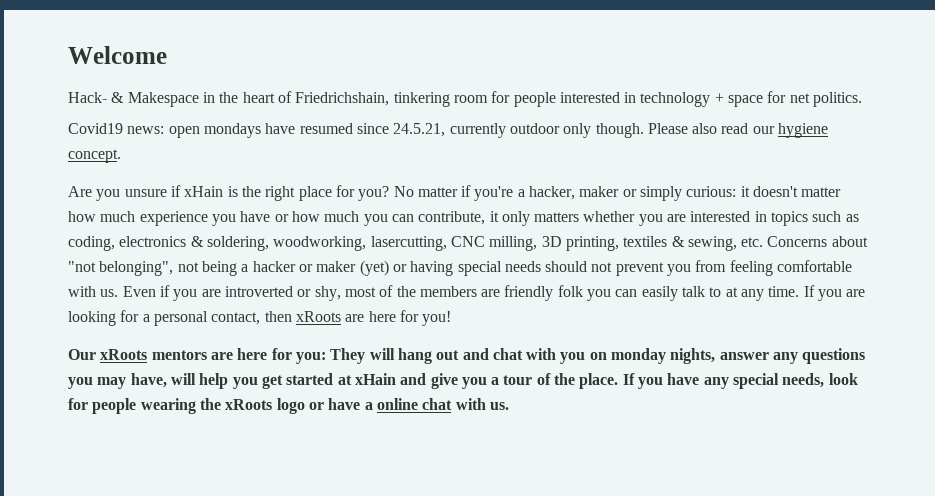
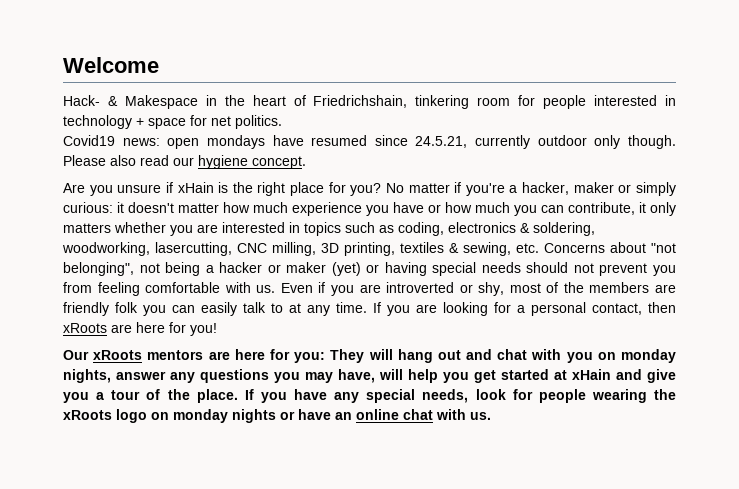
(305, 406) none -> [151,409,276,423] on monday nights
[364,402,373,410] a -> [335,412,352,420] an

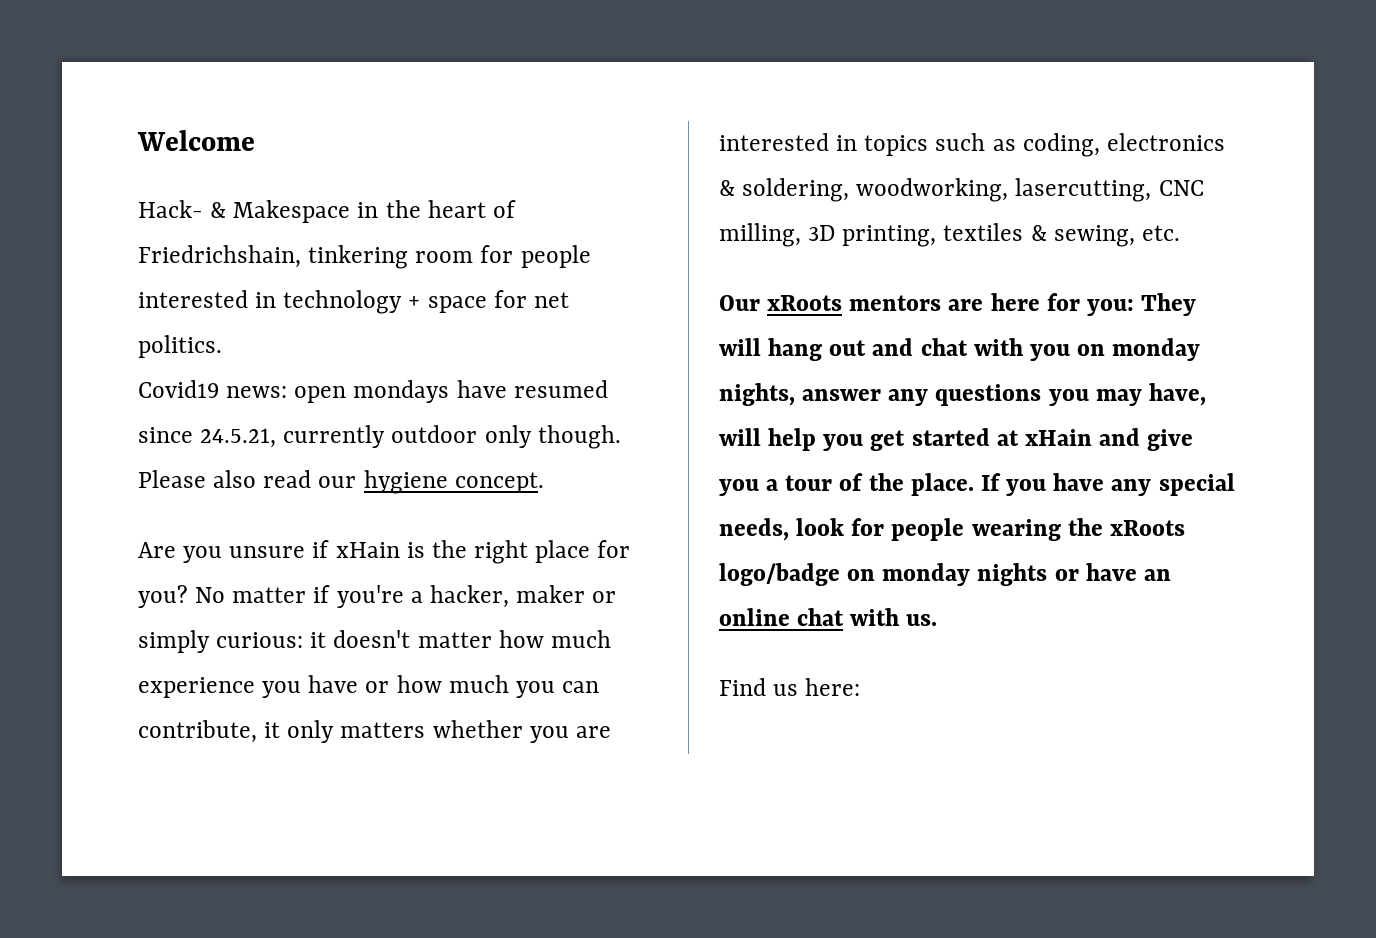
[544,242,676,253] [63,262,677,276] [63,282,676,296] [63,302,676,316] [63,322,217,336] Concerns about "not belonging", not being a hacker or maker (yet) or having special needs should not prevent you from feeling comfortable with us. Even if you are introverted or shy, most of the members are friendly folk you can easily talk to at any time. If you are looking for a personal contact, then xRoots are here for you! -> (1180, 233) none
[116,409,147,423] logo -> [719,563,840,586] logo/badge
(491, 416) none -> [719,678,861,696] // Find us here:

